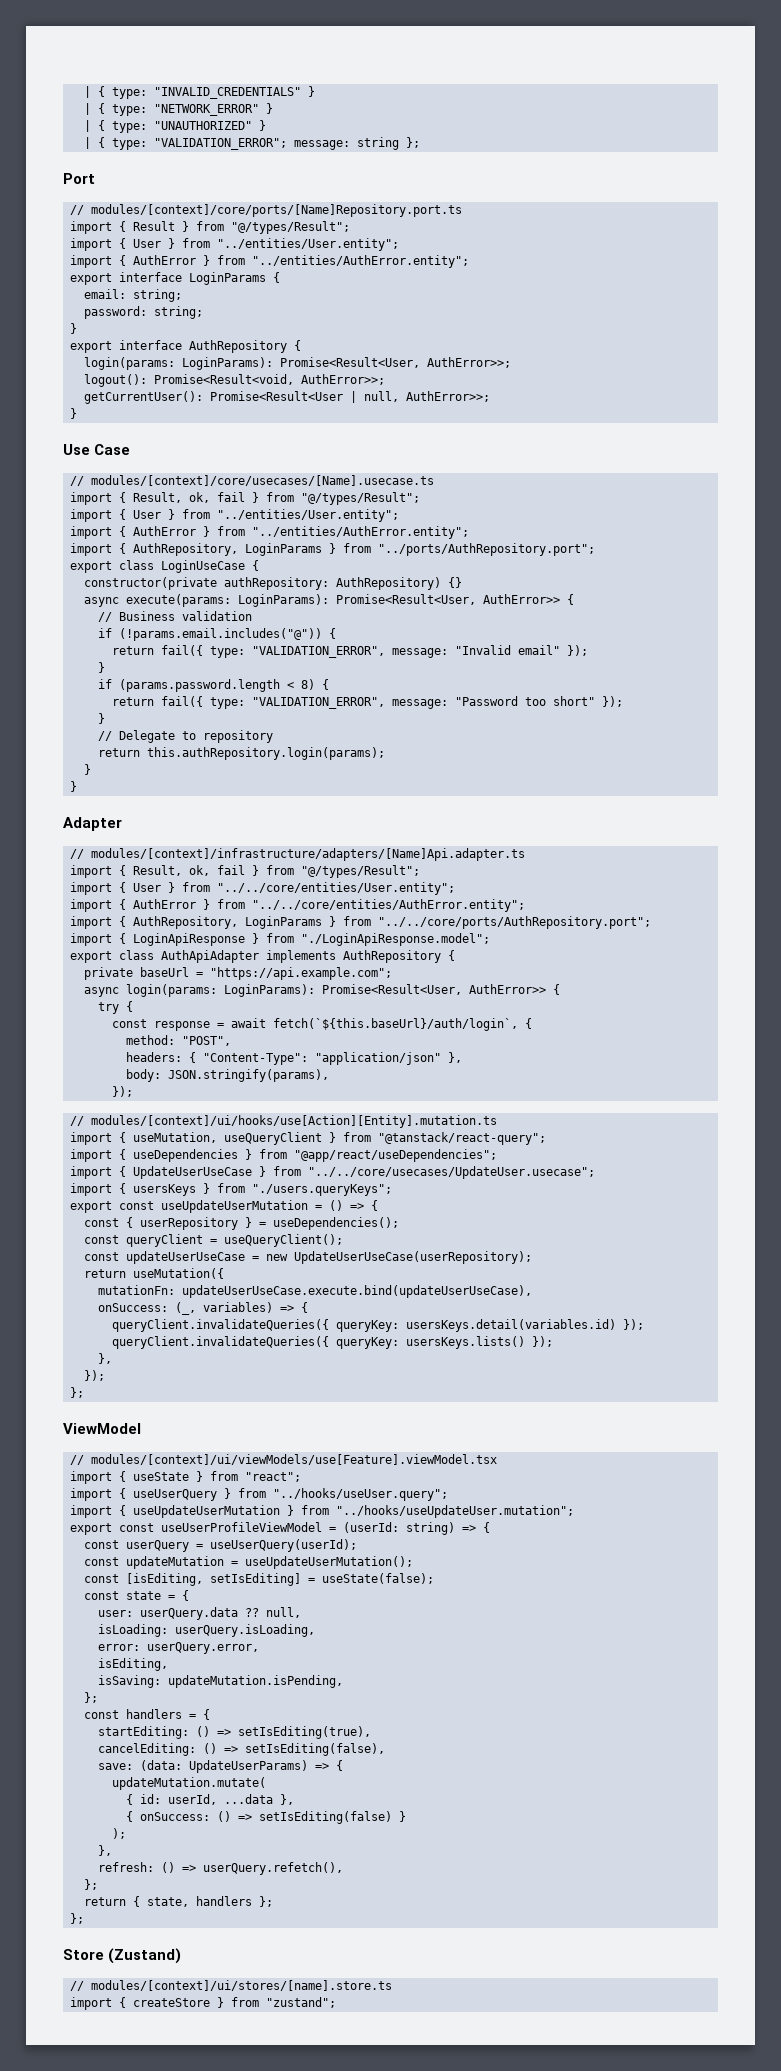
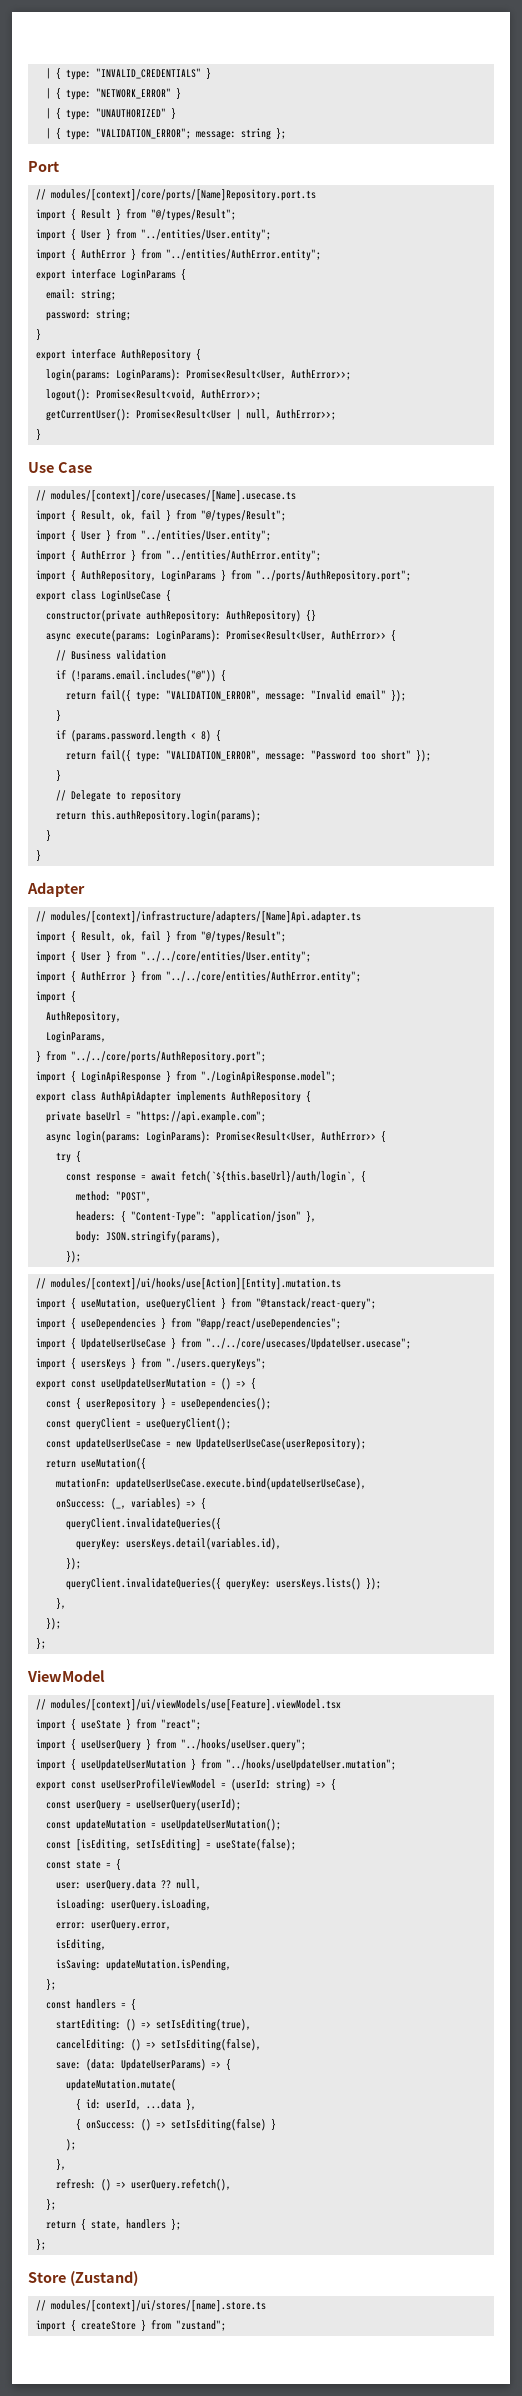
[133,916,323,929] AuthRepository, LoginParams -> [45,1011,121,1023] [45,1031,106,1043] // AuthRepository, // LoginParams, //
[336,1319,617,1332] queryKey: usersKeys.detail(variables.id) -> [75,1538,281,1550] // queryKey: usersKeys.detail(variables.id), //

